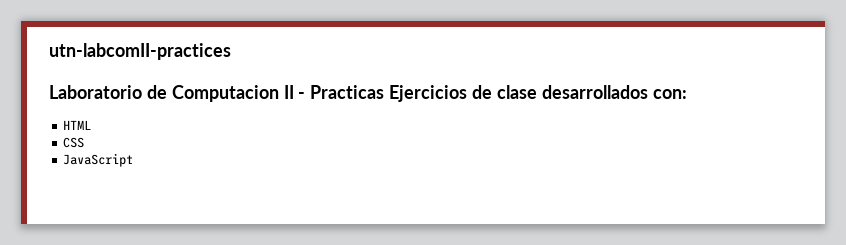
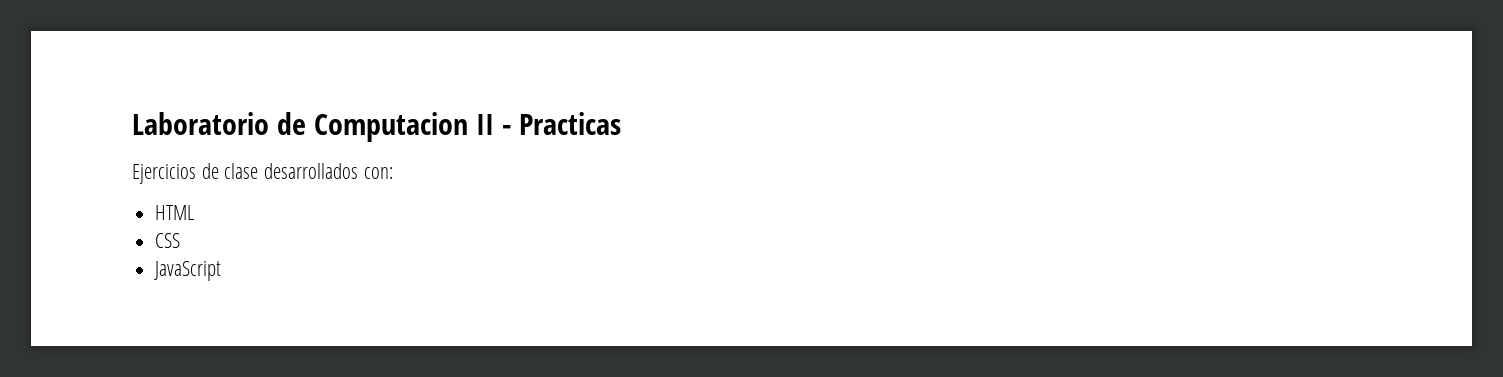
[49,43,231,60] utn-labcomII-practices // -> (132, 123) none
(385, 92) none -> (621, 123) //

